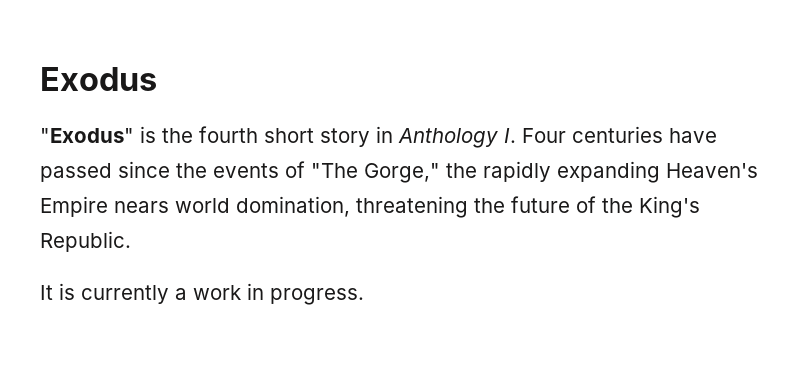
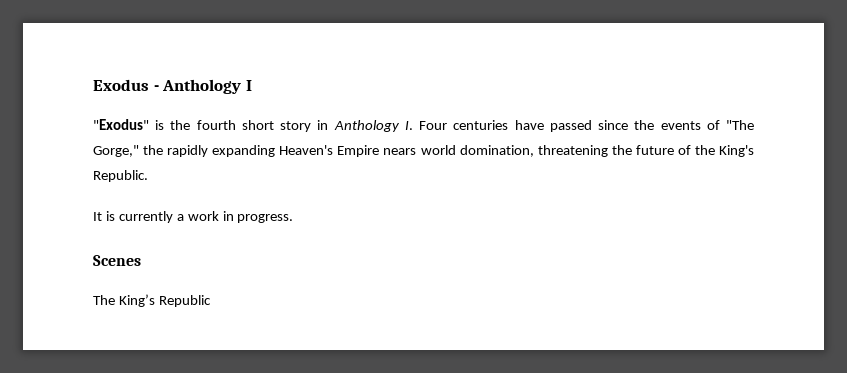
(157, 79) none -> [153,79,252,94] - Anthology I
(364, 296) none -> [93,255,141,266] [93,294,211,307] // Scenes // The King’s Republic

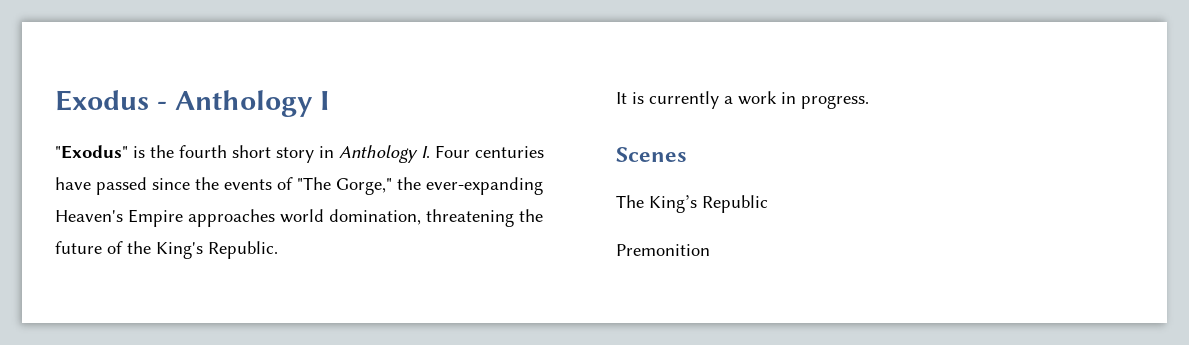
[167,145,276,157] rapidly expanding -> [426,177,543,195] ever-expanding
[383,148,417,155] nears -> [188,209,275,227] approaches
(211, 301) none -> [616,244,710,256] // Premonition

